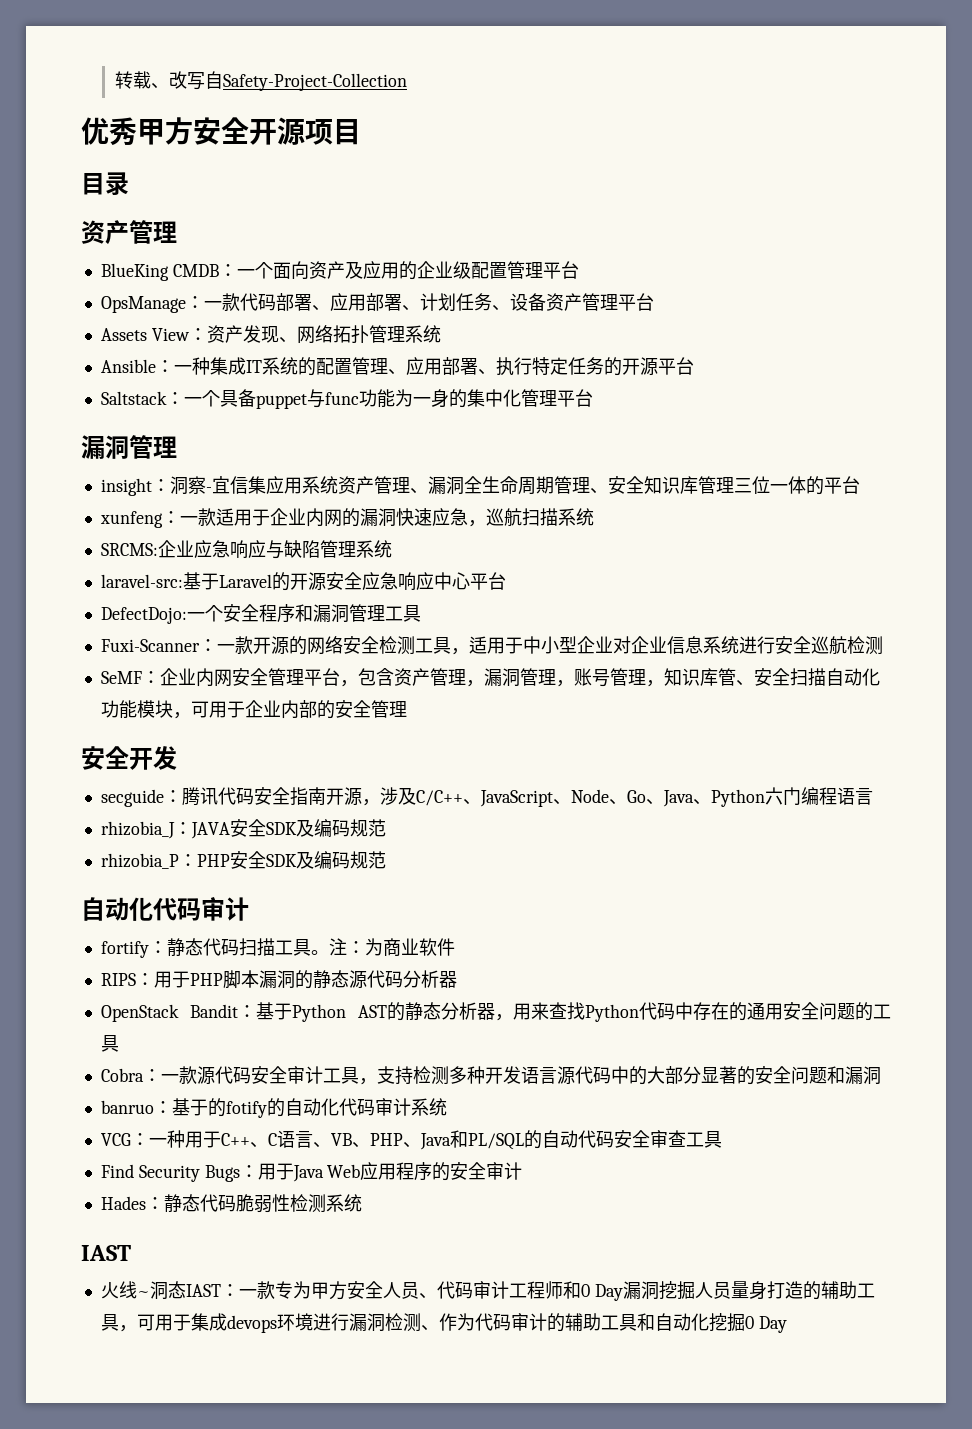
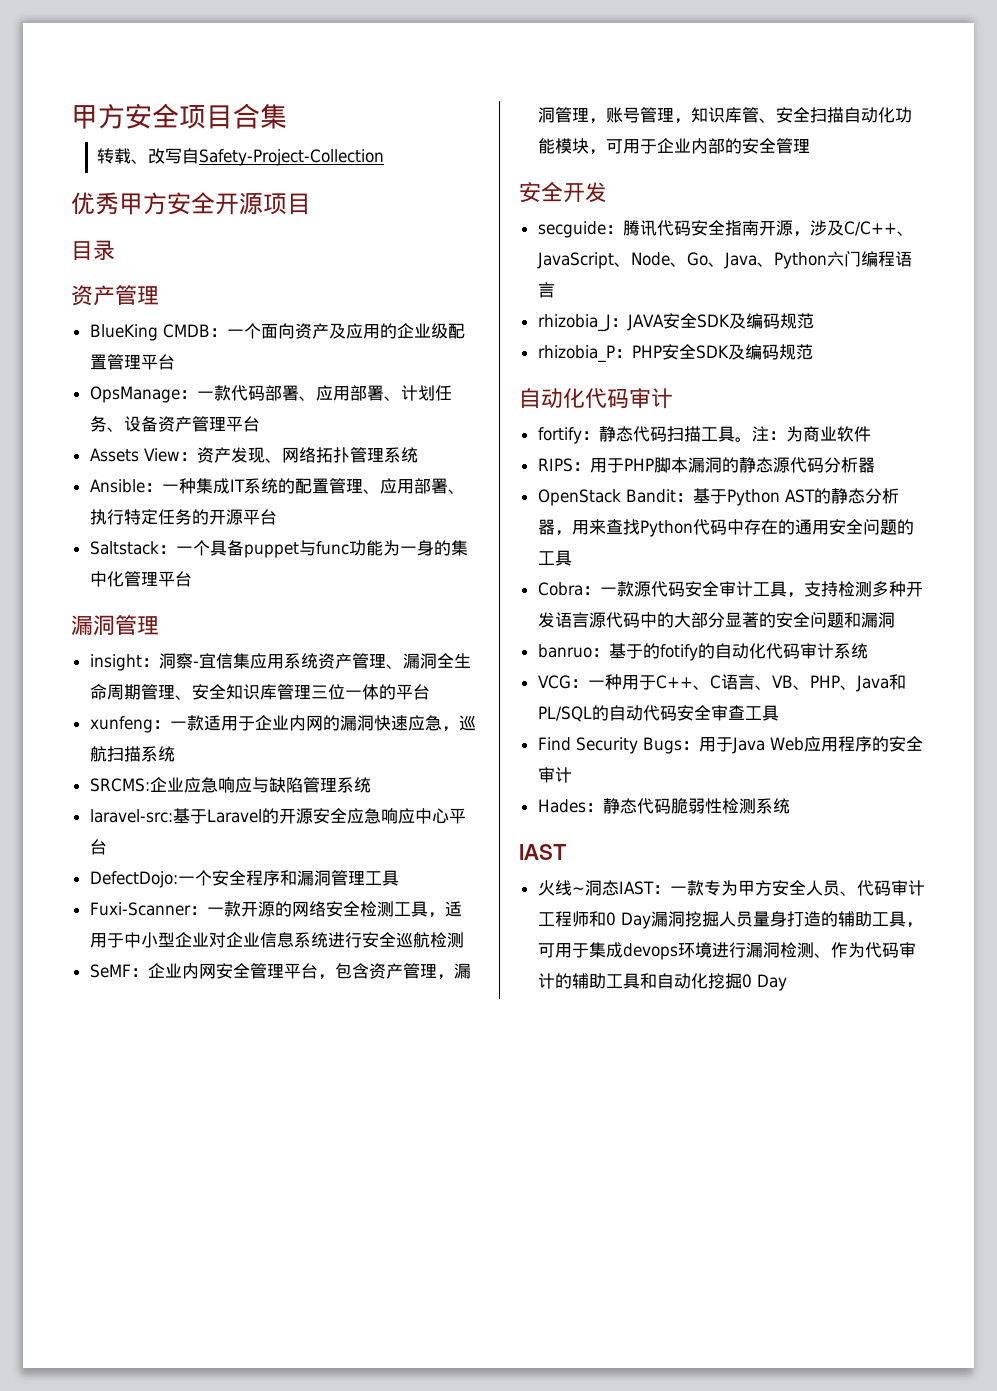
(114, 80) none -> [71,103,287,129] 甲方安全项目合集 //

